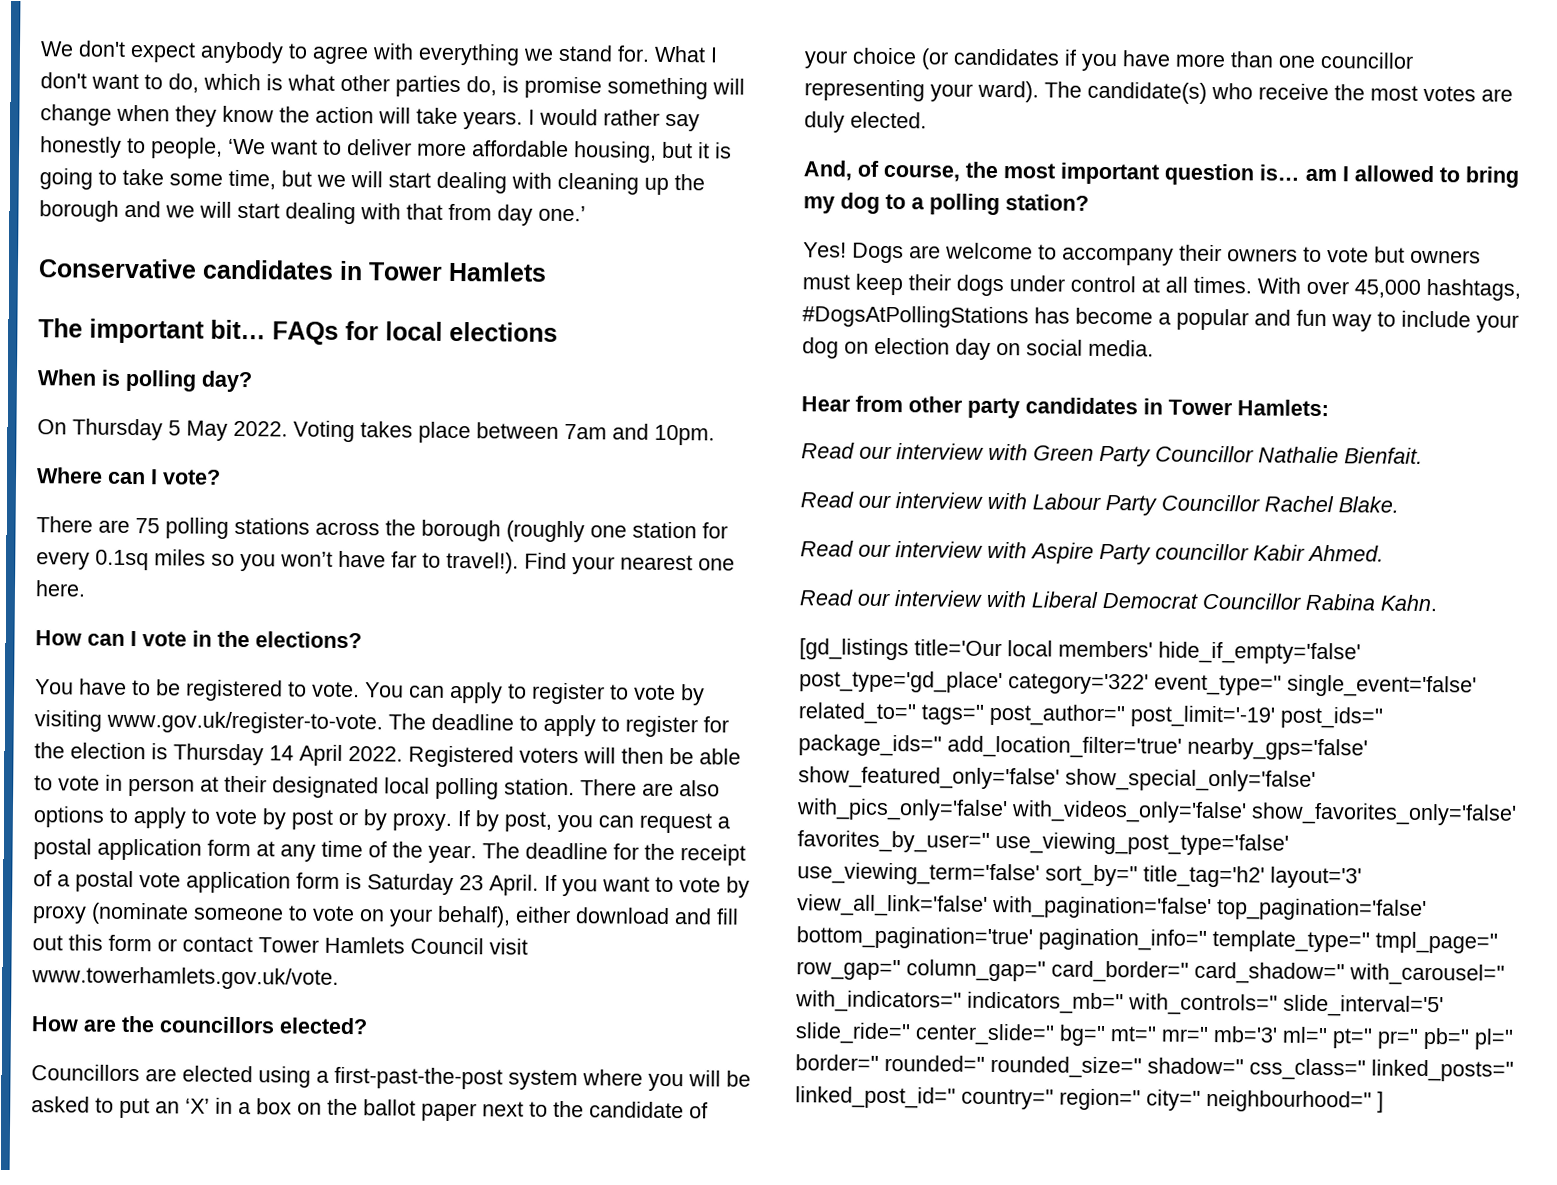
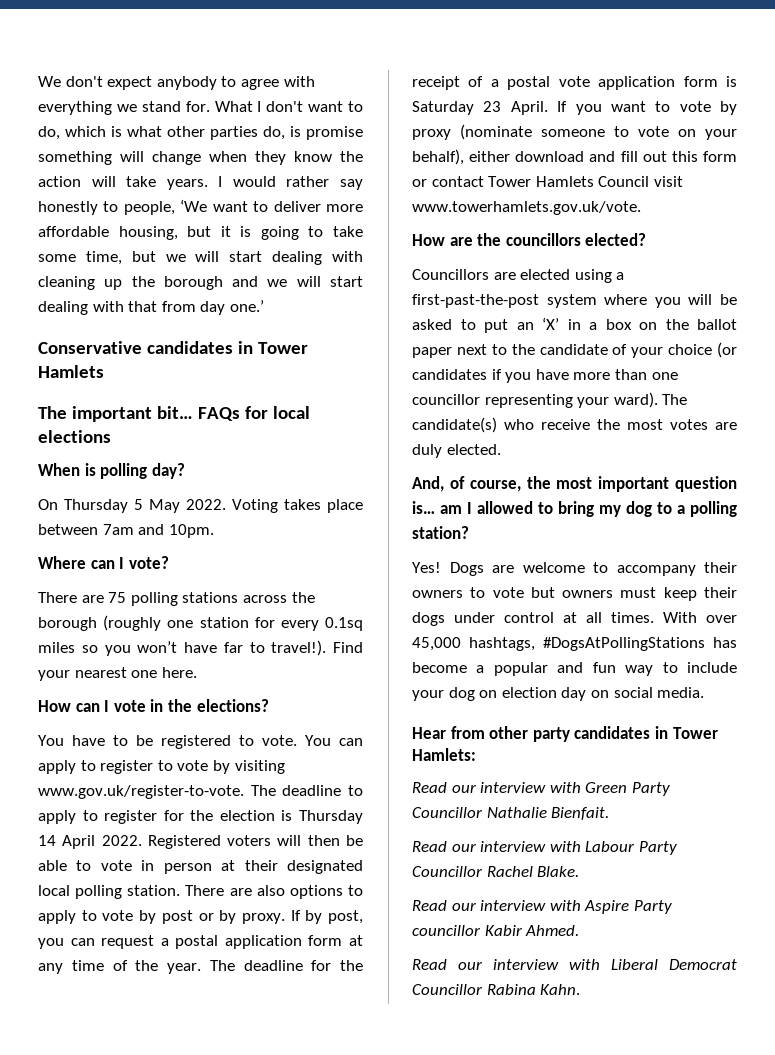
[799,638,1361,665] [799,670,1477,698] [798,702,1383,729] [798,734,1368,761] [798,766,1316,792] [796,798,1517,826] [797,830,1289,856] [797,862,1362,889] [797,894,1427,922] [796,926,1498,954] [796,959,1505,986] [795,990,1444,1018] [795,1022,1513,1050] [795,1054,1514,1082] [795,1086,1384,1113] // [gd_listings title='Our local members' hide_if_empty='false' post_type='gd_place' category='322' event_type='' single_event='false' related_to='' tags='' post_author='' post_limit='-19' post_ids='' package_ids='' add_location_filter='true' nearby_gps='false' show_featured_only='false' show_special_only='false' with_pics_only='false' with_videos_only='false' show_favorites_only='false' favorites_by_user='' use_viewing_post_type='false' use_viewing_term='false' sort_by='' title_tag='h2' layout='3' view_all_link='false' with_pagination='false' top_pagination='false' bottom_pagination='true' pagination_info='' template_type='' tmpl_page='' row_gap='' column_gap='' card_border='' card_shadow='' with_carousel='' with_indicators='' indicators_mb='' with_controls='' slide_interval='5' slide_ride='' center_slide='' bg='' mt='' mr='' mb='3' ml='' pt='' pr='' pb='' pl='' border='' rounded='' rounded_size='' shadow='' css_class='' linked_posts='' linked_post_id='' country='' region='' city='' neighbourhood='' ] -> (581, 989) none

